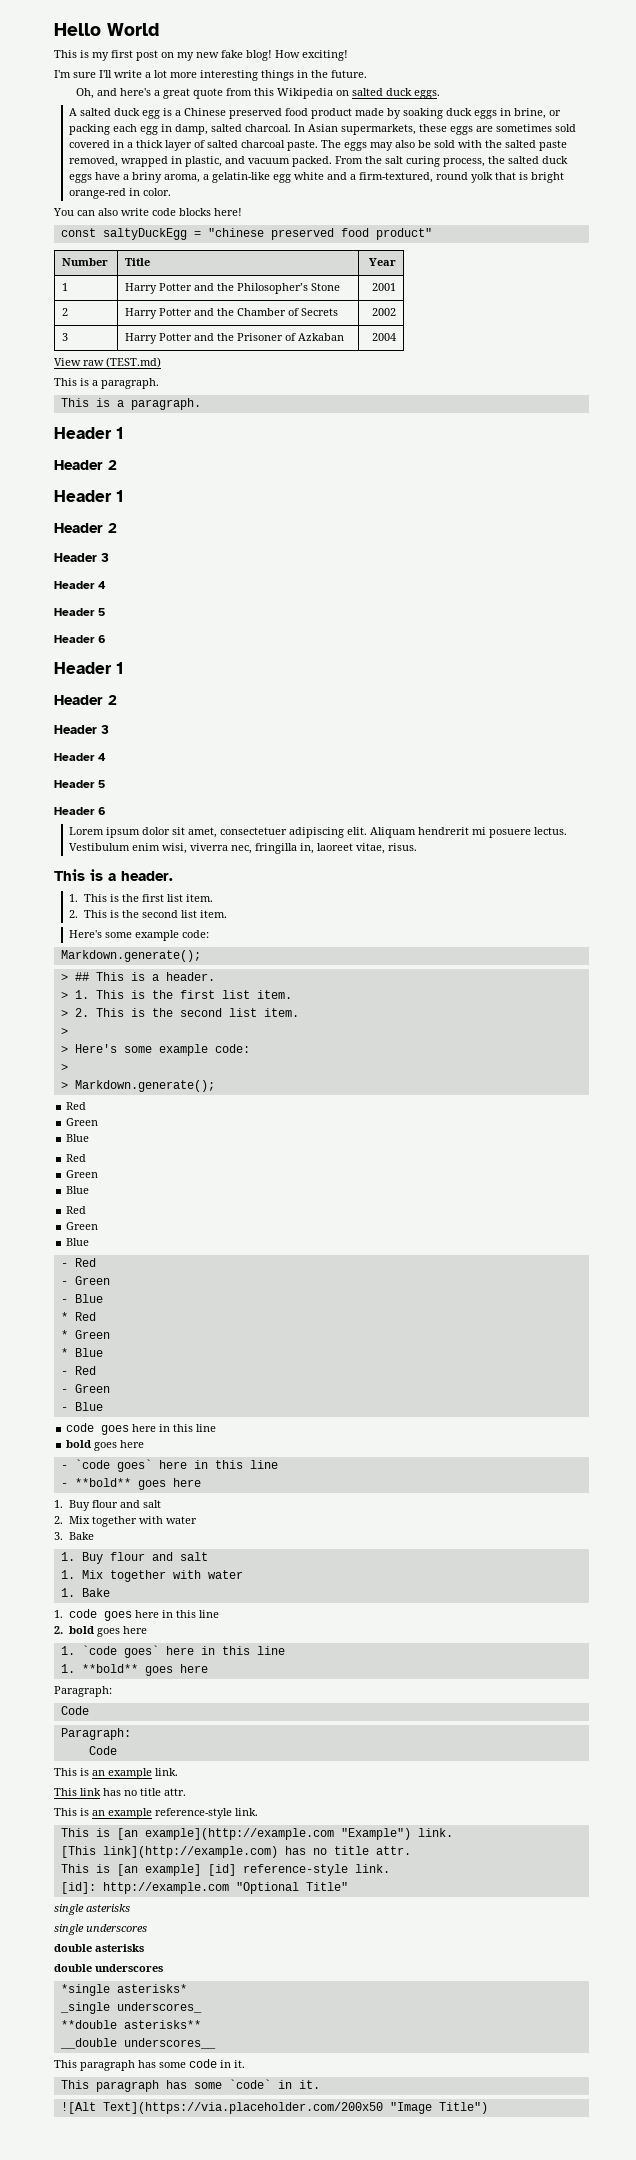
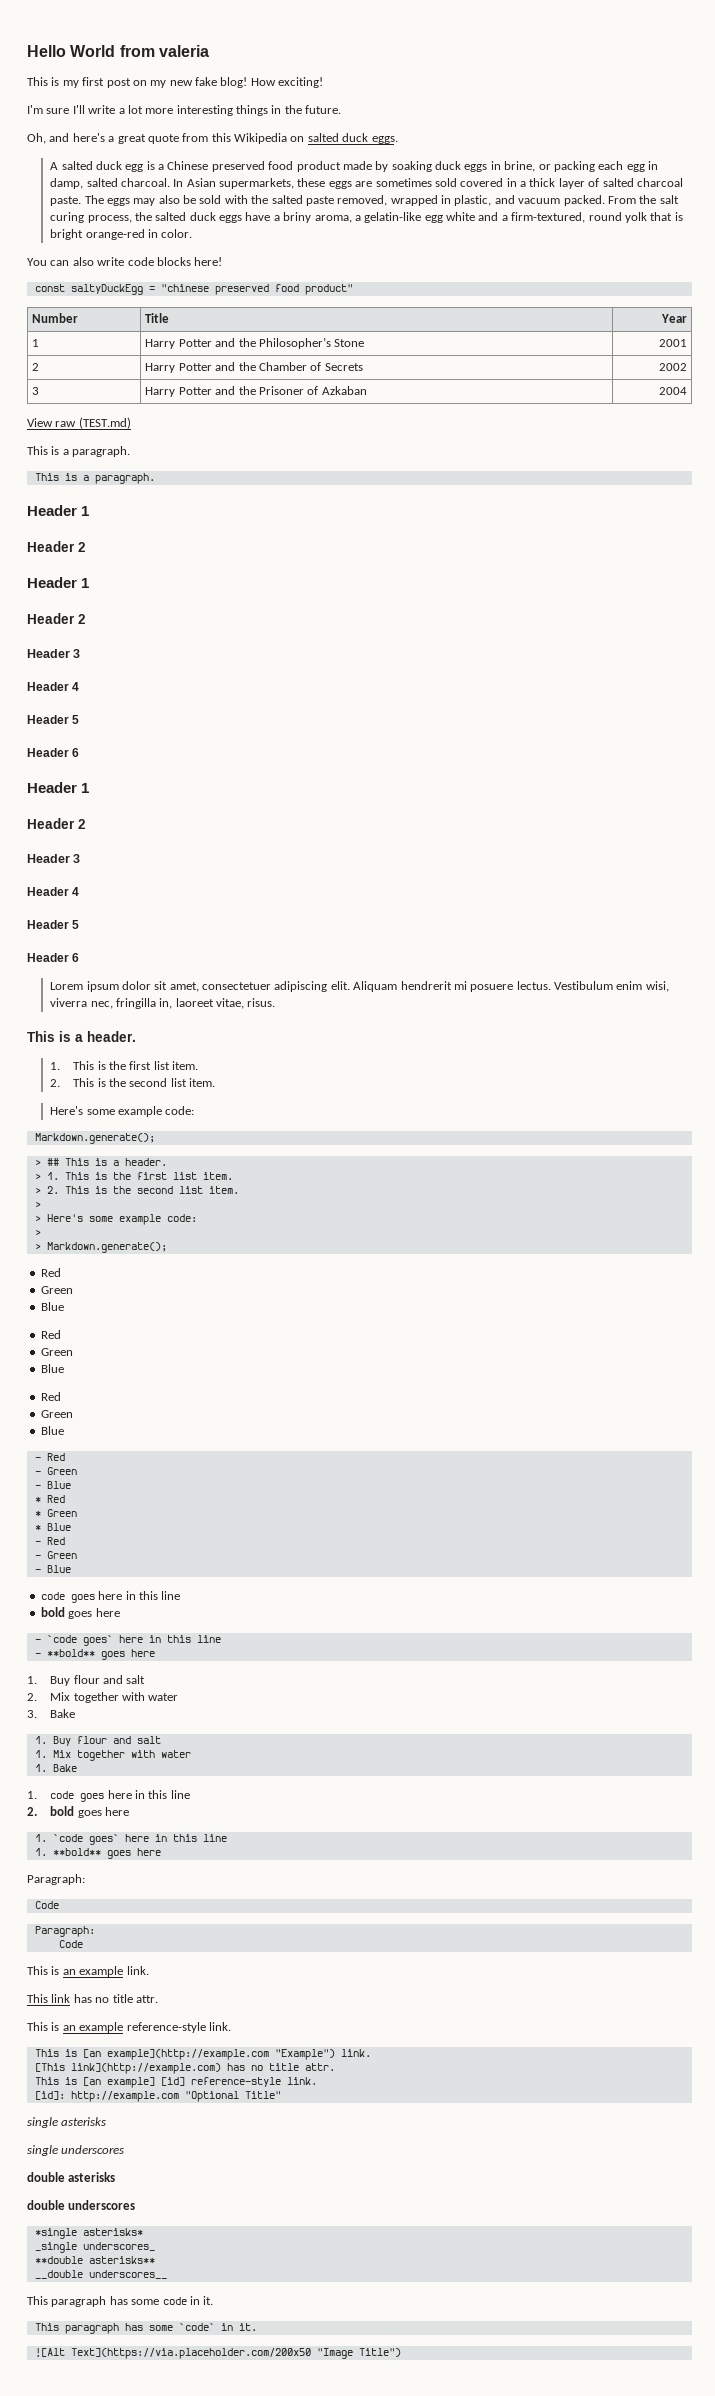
(159, 29) none -> [119,45,209,57] from valeria

